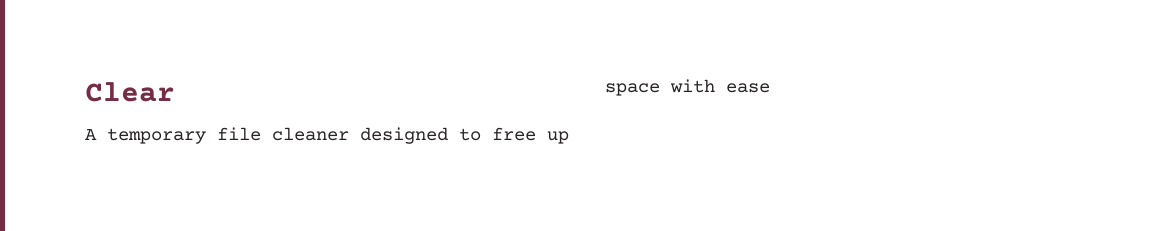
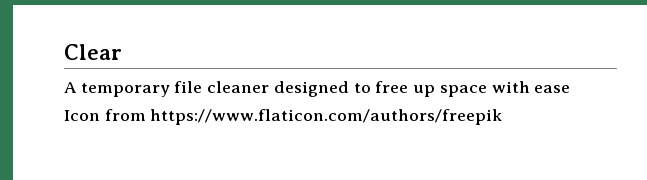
(770, 88) none -> [64,109,503,125] // Icon from https://www.flaticon.com/authors/freepik

